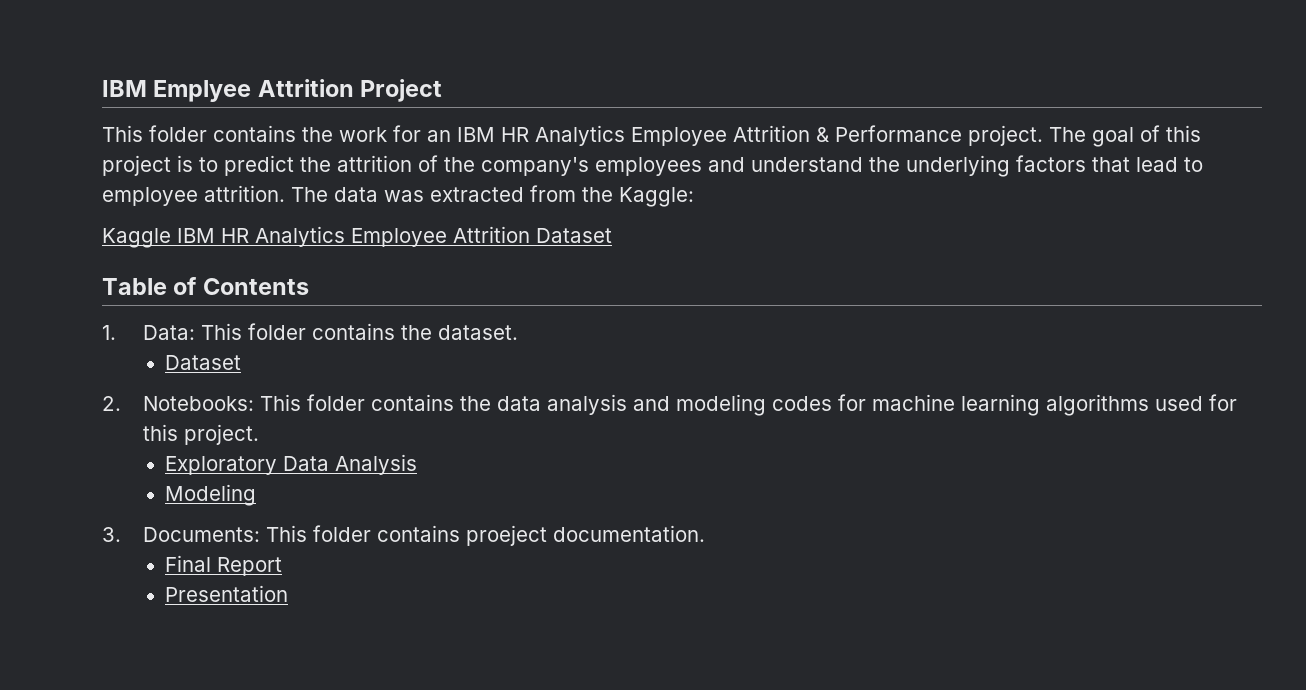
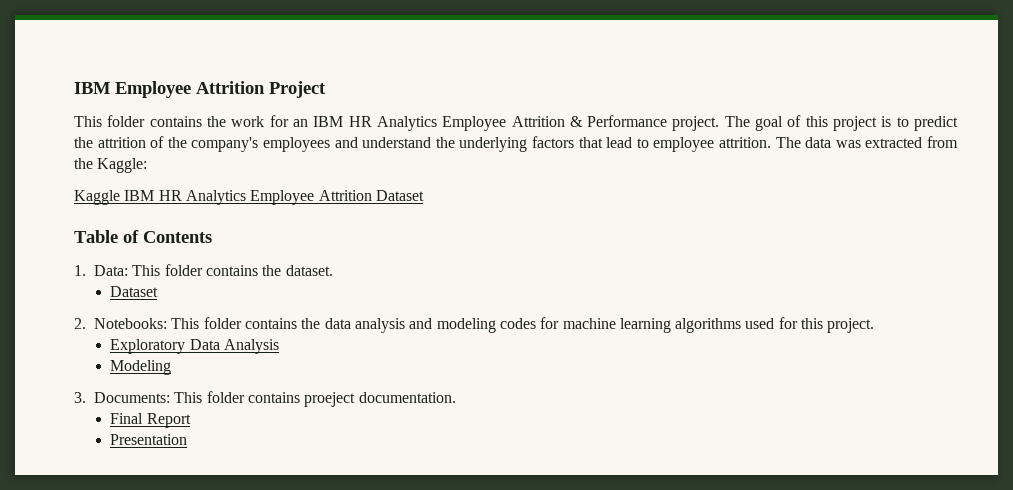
[102,80,252,102] IBM Emplyee -> [74,81,191,98] IBM Employee

